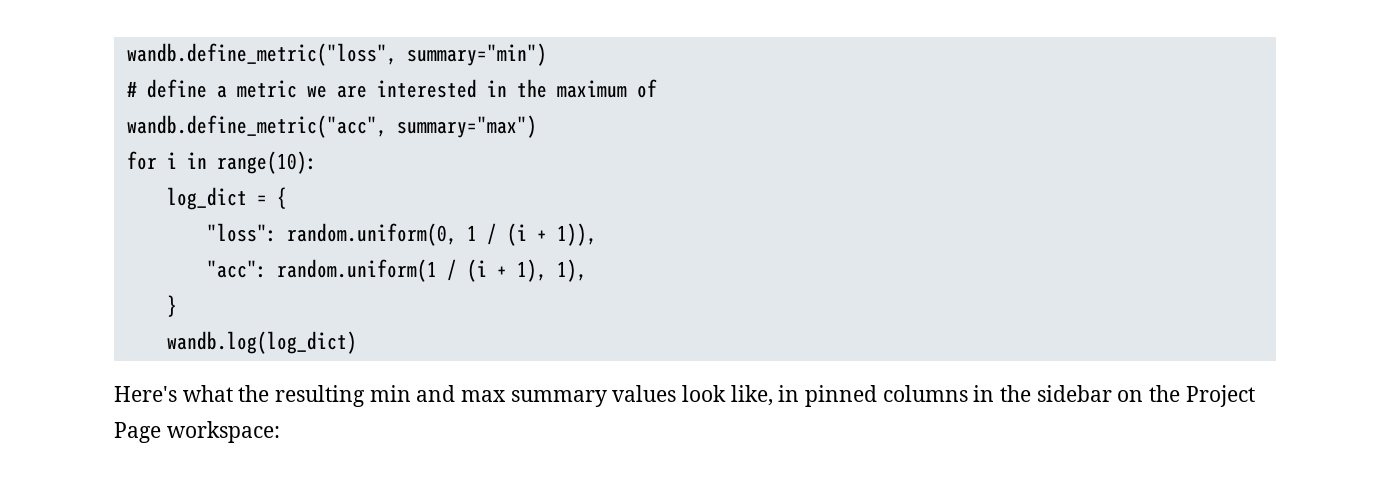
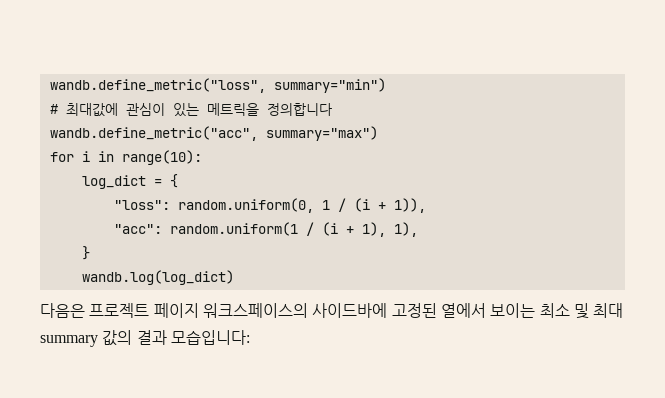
[146,79,657,98] define a metric we are interested in the maximum of -> [65,103,332,117] 최대값에 관심이 있는 메트릭을 정의합니다
[114,385,1255,407] [114,421,280,443] Here's what the resulting min and max summary values look like, in pinned columns in the sidebar on the Project Page workspace: -> [40,303,624,319] [40,330,250,347] 다음은 프로젝트 페이지 워크스페이스의 사이드바에 고정된 열에서 보이는 최소 및 최대 summary 값의 결과 모습입니다:

